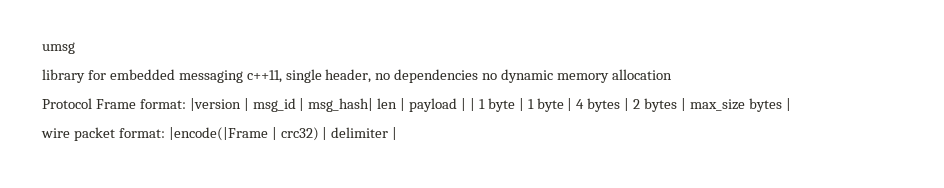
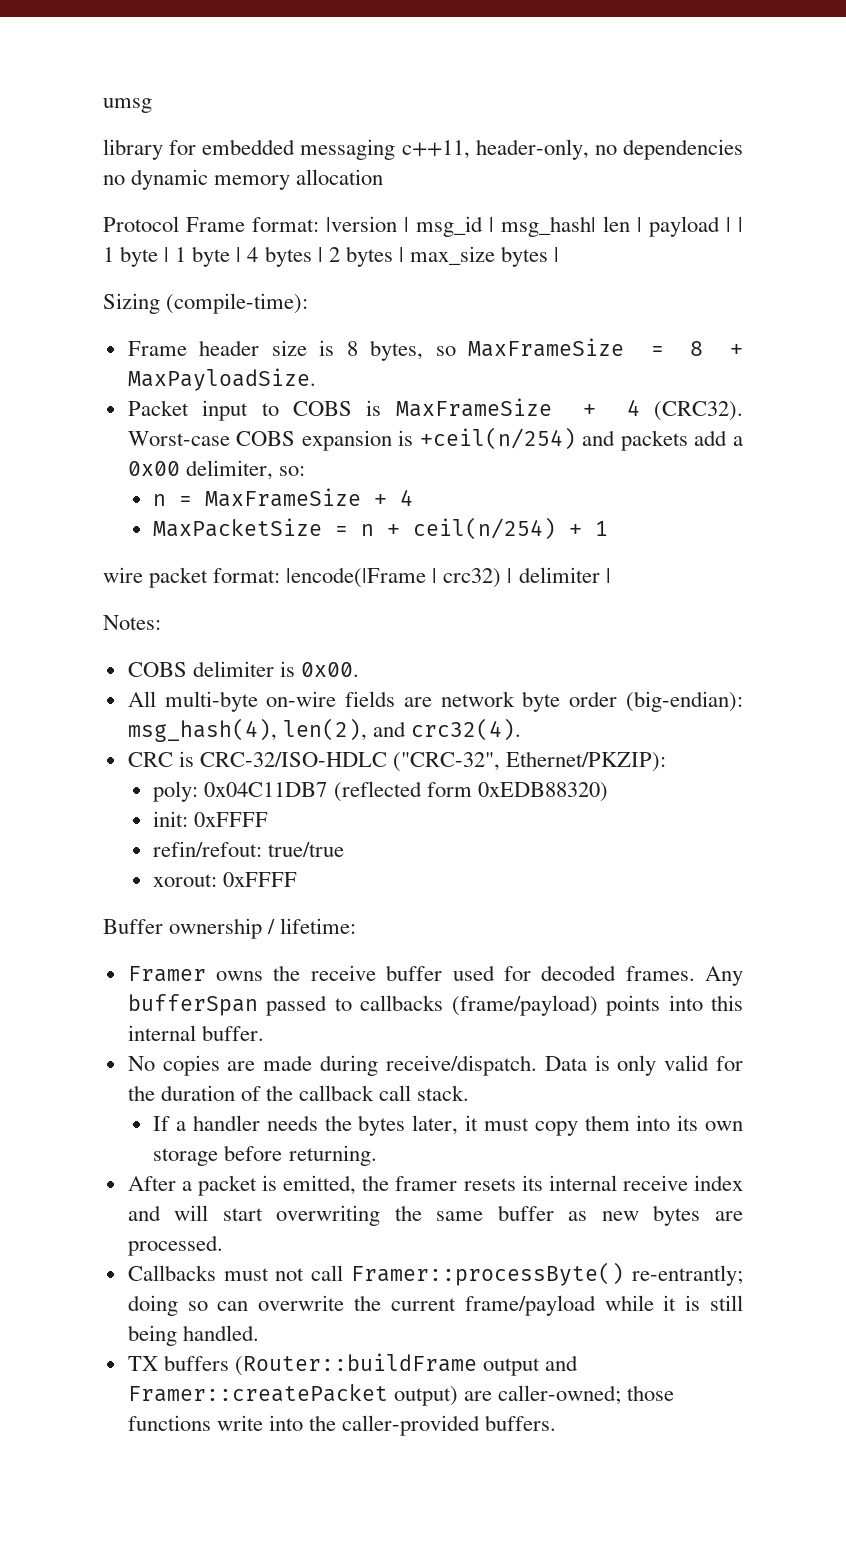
[285,69,372,83] single header, -> [475,139,589,160] header-only,
(791, 104) none -> [103,293,309,314] [127,338,743,361] [127,368,316,391] [127,398,743,421] [127,427,743,451] [127,460,305,480] [153,488,414,507] [153,517,609,540] // Sizing (compile-time): // Frame header size is 8 bytes, so MaxFrameSize = 8 + MaxPayloadSize. // Packet input to COBS is MaxFrameSize + 4 (CRC32). Worst-case COBS expansion is +ceil(n/254) and packets add a 0x00 delimiter, so: // n = MaxFrameSize + 4 // MaxPacketSize = n + ceil(n/254) + 1
(398, 133) none -> [103,615,161,630] [127,661,359,677] [127,691,743,712] [127,718,521,742] [127,751,667,772] [153,781,608,802] [153,811,269,827] [153,841,345,857] [153,872,298,887] [103,918,357,939] [127,965,743,986] [127,994,743,1016] [127,1025,264,1041] [127,1055,743,1076] [127,1085,470,1101] [153,1115,743,1136] [153,1145,377,1166] [127,1175,743,1196] [127,1205,743,1226] [127,1235,223,1256] [127,1262,743,1286] [127,1295,743,1316] [127,1325,259,1346] [127,1353,579,1376] [127,1384,675,1406] [127,1415,557,1436] // Notes: // COBS delimiter is 0x00. // All multi-byte on-wire fields are network byte order (big-endian): msg_hash(4), len(2), and crc32(4). // CRC is CRC-32/ISO-HDLC ("CRC-32", Ethernet/PKZIP): // poly: 0x04C11DB7 (reflected form 0xEDB88320) // init: 0xFFFF // refin/refout: true/true // xorout: 0xFFFF // Buffer ownership / lifetime: // Framer owns the receive buffer used for decoded frames. Any bufferSpan passed to callbacks (frame/payload) points into this internal buffer. // No copies are made during receive/dispatch. Data is only valid for the duration of the callback call stack. // If a handler needs the bytes later, it must copy them into its own storage before returning. // After a packet is emitted, the framer resets its internal receive index and will start overwriting the same buffer as new bytes are processed. // Callbacks must not call Framer::processByte() re-entrantly; doing so can overwrite the current frame/payload while it is still being handled. // TX buffers (Router::buildFrame output and Framer::createPacket output) are caller-owned; those functions write into the caller-provided buffers.

